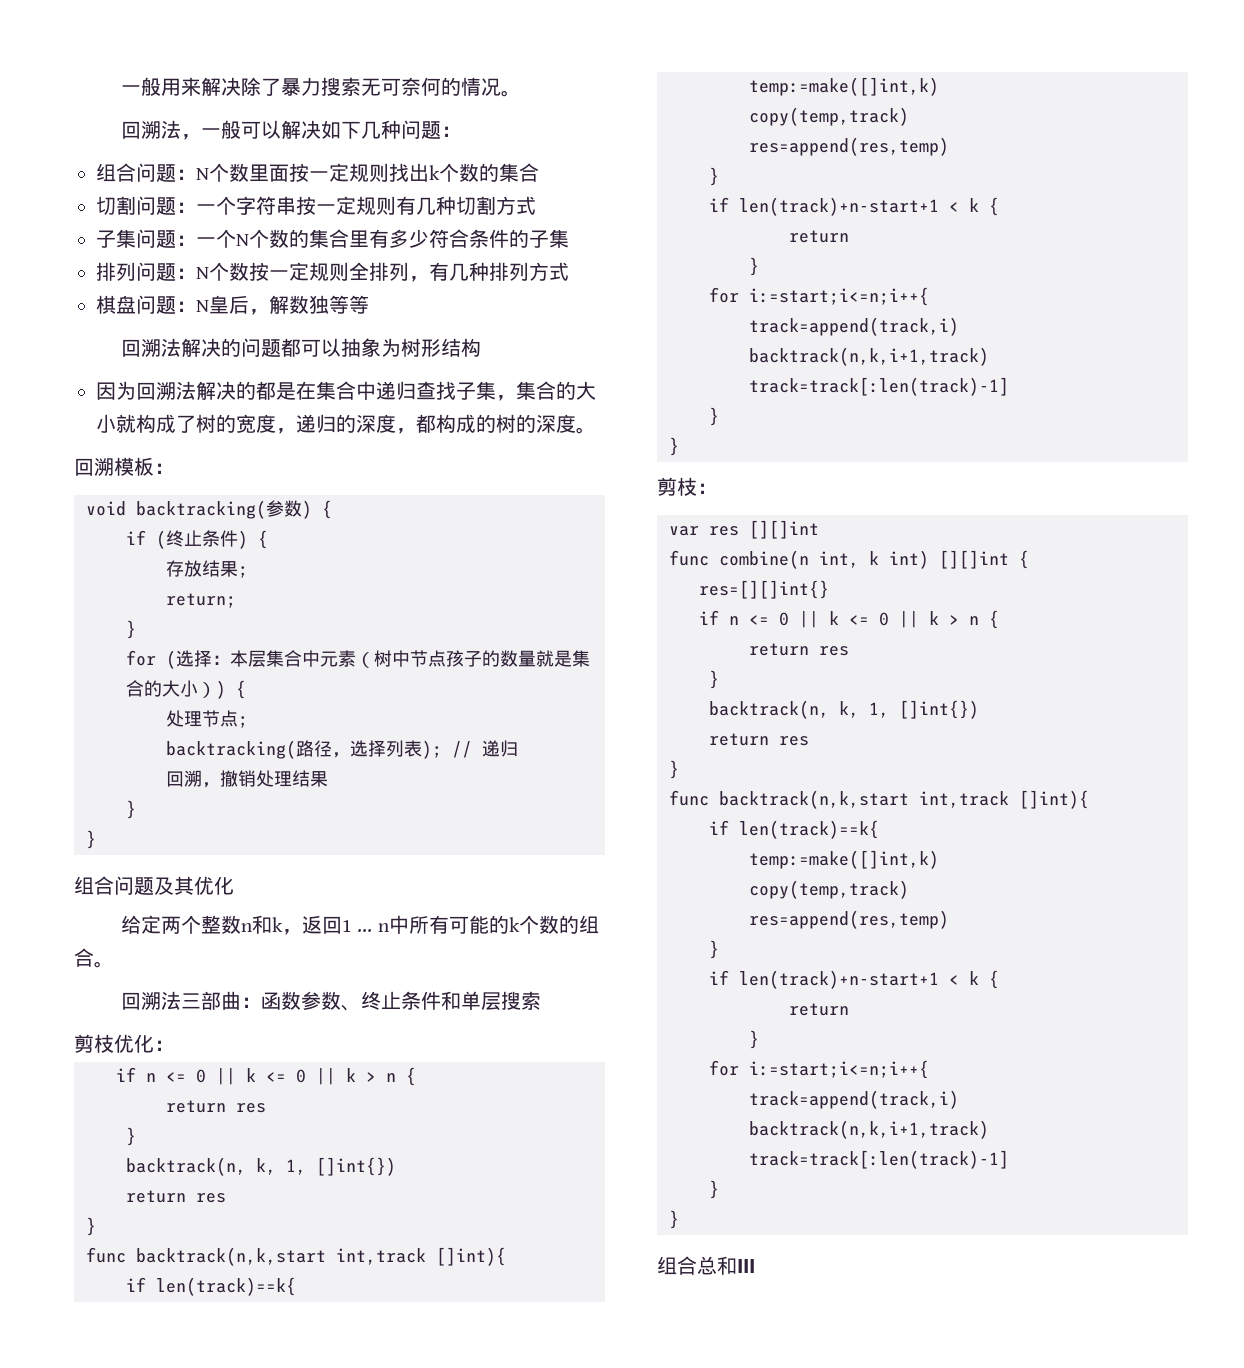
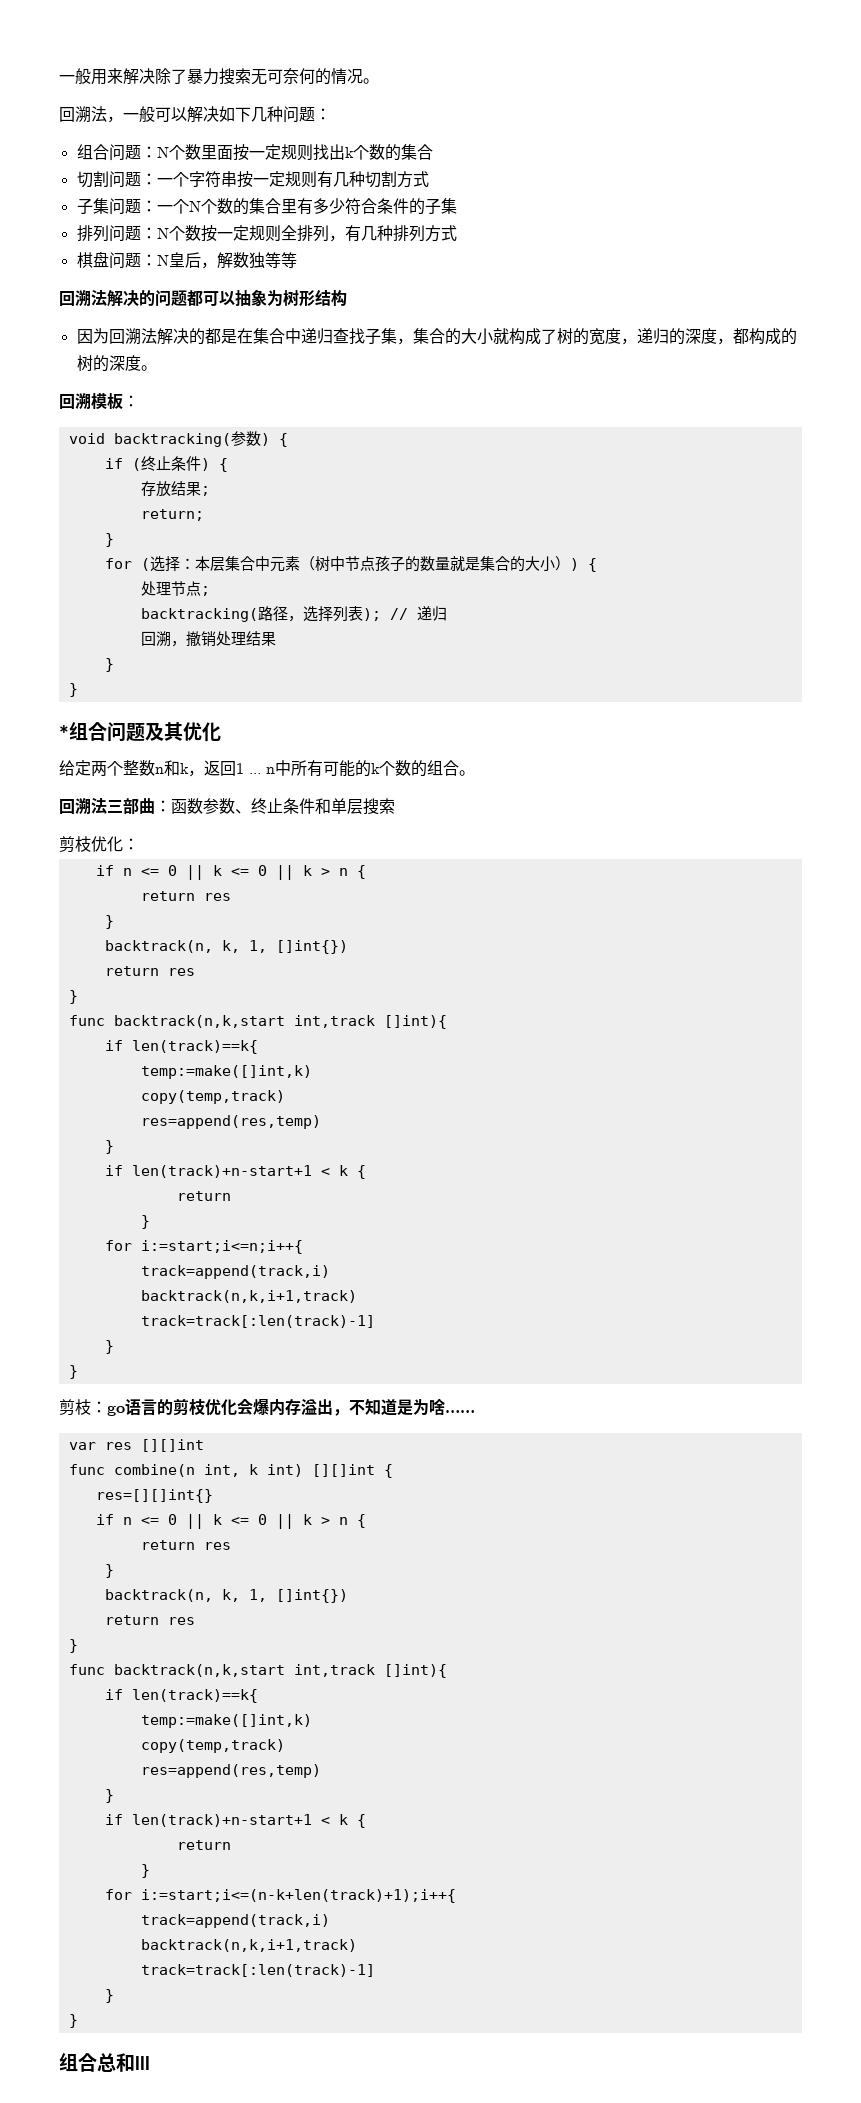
(96, 839) none -> [59,725,69,739] *
(717, 488) none -> [107,1398,475,1416] go语言的剪枝优化会爆内存溢出，不知道是为啥……
[749,1060,929,1079] i:=start;i<=n;i++{ -> [140,1889,456,1903] i:=start;i<=(n-k+len(track)+1);i++{

